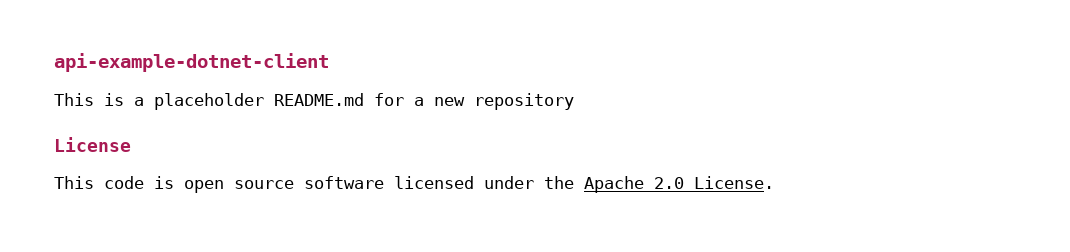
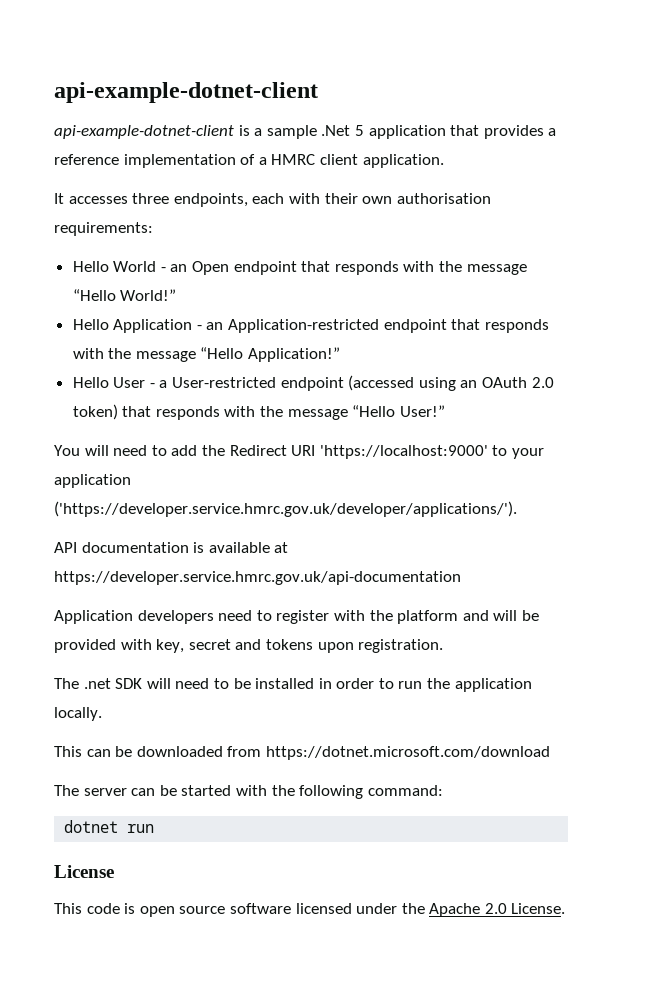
[54,93,94,106] This -> [54,125,234,139] api-example-dotnet-client
[154,93,574,110] placeholder README.md for a new repository -> [266,125,557,139] [54,154,444,168] [54,193,491,207] [54,222,153,236] [72,261,527,275] [72,289,177,301] [72,319,549,333] [72,347,341,362] [72,375,554,391] [72,404,445,420] [54,445,544,459] [54,474,131,488] [54,501,517,517] [54,542,289,553] [54,571,461,585] [54,610,539,624] [54,639,444,653] [54,678,532,692] [54,707,102,721] [54,746,550,760] [54,785,443,799] [64,820,155,833] sample .Net 5 application that provides a reference implementation of a HMRC client application. // It accesses three endpoints, each with their own authorisation requirements: // Hello World - an Open endpoint that responds with the message “Hello World!” // Hello Application - an Application-restricted endpoint that responds with the message “Hello Application!” // Hello User - a User-restricted endpoint (accessed using an OAuth 2.0 token) that responds with the message “Hello User!” // You will need to add the Redirect URI 'https://localhost:9000' to your application ('https://developer.service.hmrc.gov.uk/developer/applications/'). // API documentation is available at https://developer.service.hmrc.gov.uk/api-documentation // Application developers need to register with the platform and will be provided with key, secret and tokens upon registration. // The .net SDK will need to be installed in order to run the application locally. // This can be downloaded from https://dotnet.microsoft.com/download // The server can be started with the following command: // dotnet run

